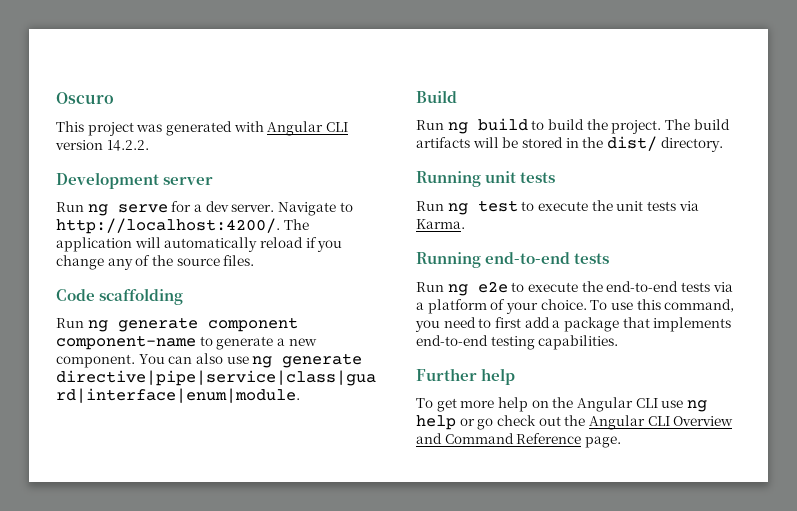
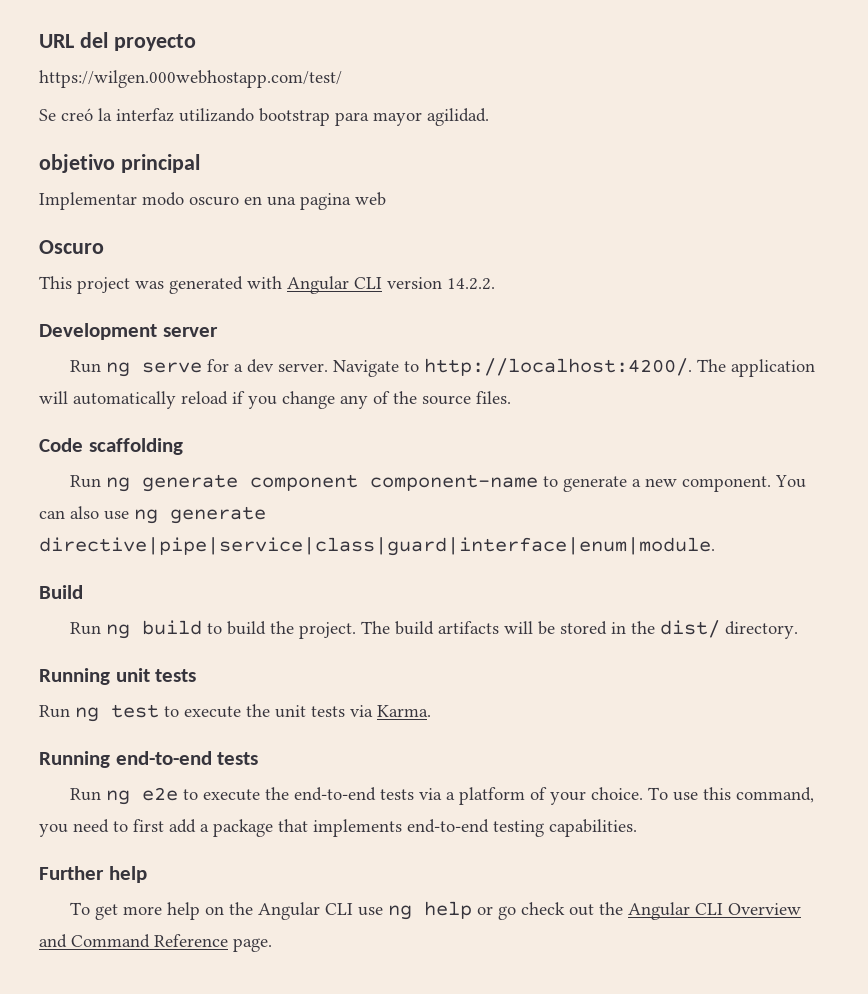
(56, 98) none -> [39,32,196,51] [39,70,342,88] [39,108,489,126] [39,154,200,173] [39,192,386,210] URL del proyecto // https://wilgen.000webhostapp.com/test/ // Se creó la interfaz utilizando bootstrap para mayor agilidad. // objetivo principal // Implementar modo oscuro en una pagina web //

